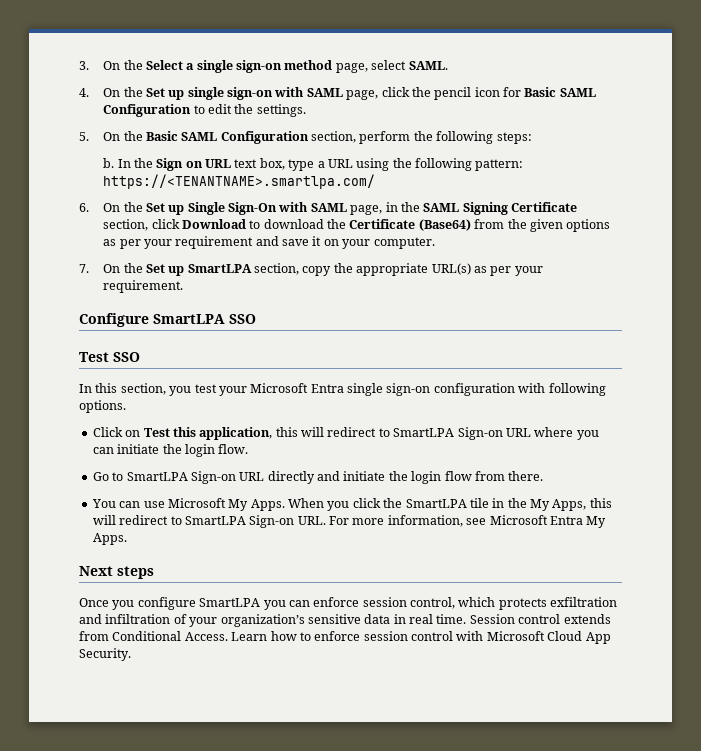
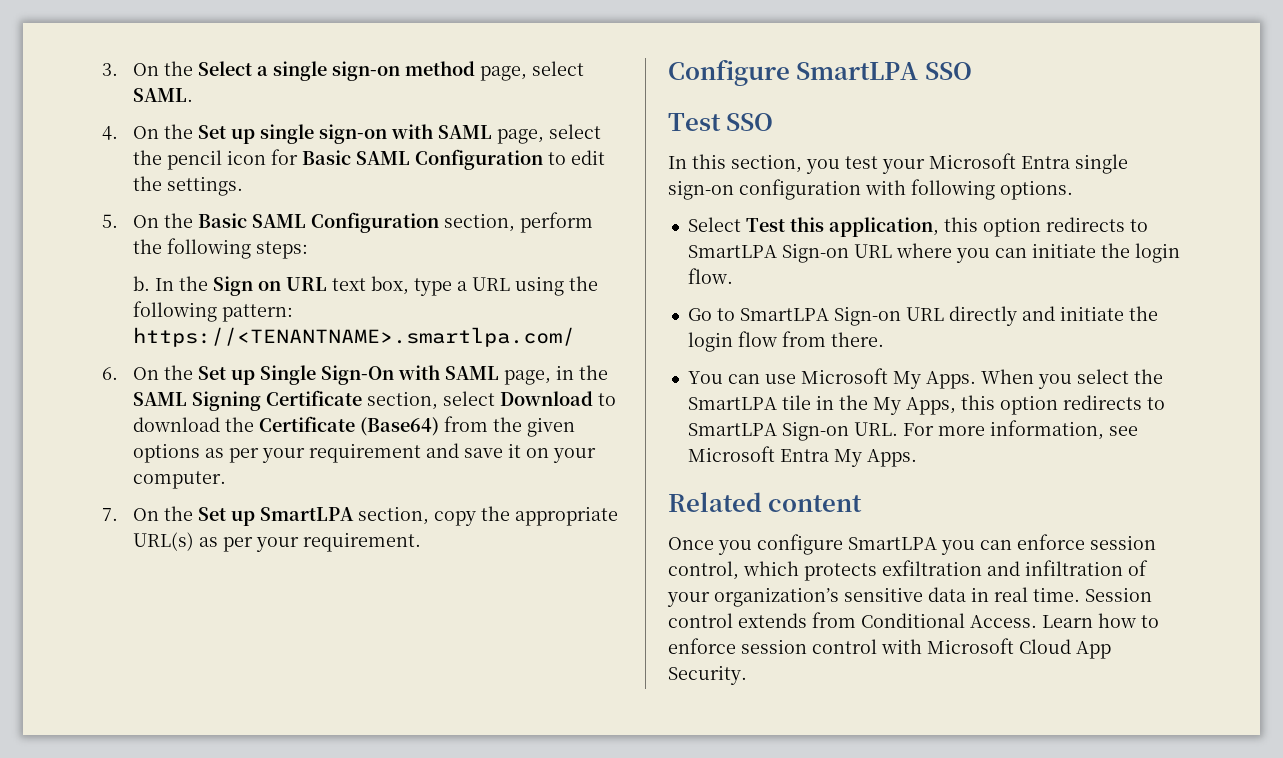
[381,87,410,97] click -> [549,124,602,139] select
[151,219,180,229] click -> [443,391,496,406] select
[92,427,141,437] Click on -> [687,217,741,232] Select
[301,427,377,437] will redirect -> [982,217,1125,237] option redirects
[352,498,381,508] click -> [1076,369,1129,384] select
[92,515,169,525] will redirect -> [999,395,1142,415] option redirects
[79,566,154,579] Next steps -> [668,492,863,512] Related content

